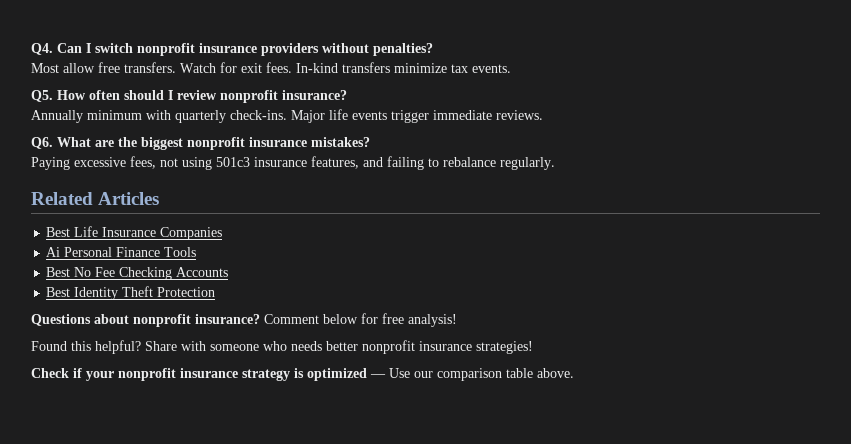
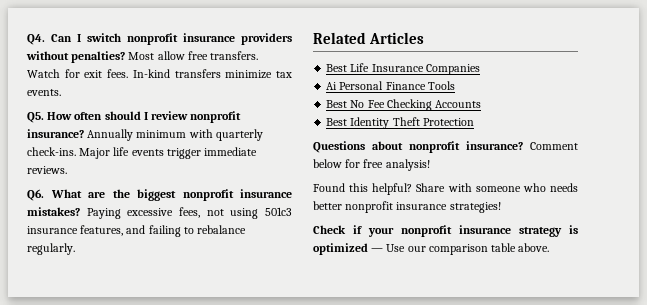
(433, 49) // -> (126, 57) none
(347, 95) // -> (84, 133) none
(370, 142) // -> (80, 211) none

